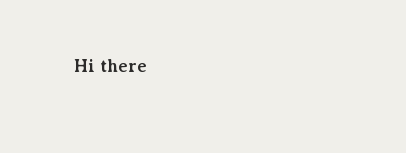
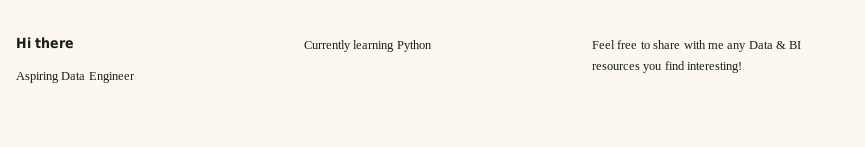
(147, 65) none -> [16,72,135,83] [304,40,432,52] [592,40,802,52] [592,61,743,73] // Aspiring Data Engineer // Currently learning Python // Feel free to share with me any Data & BI resources you find interesting!

